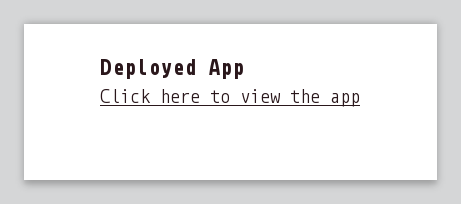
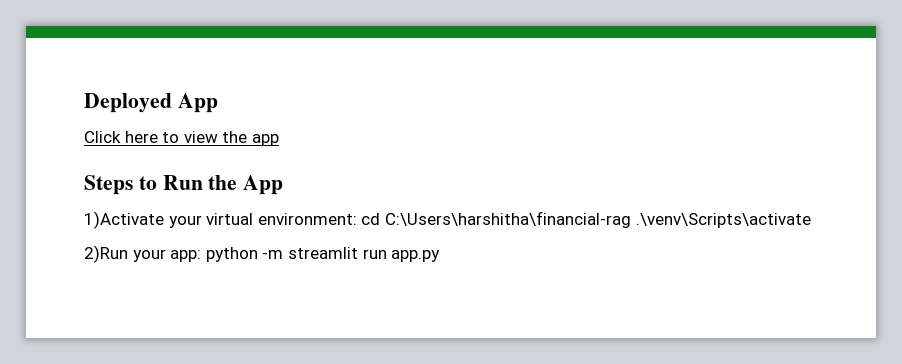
(360, 100) none -> [84,175,284,195] [84,211,811,229] [84,245,441,263] // Steps to Run the App // 1)Activate your virtual environment: cd C:\Users\harshitha\financial-rag .\venv\Scripts\activate // 2)Run your app: python -m streamlit run app.py

